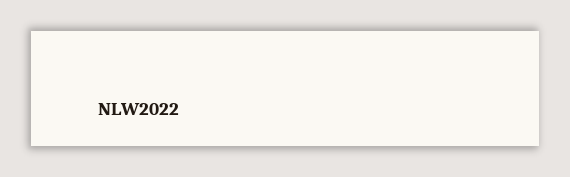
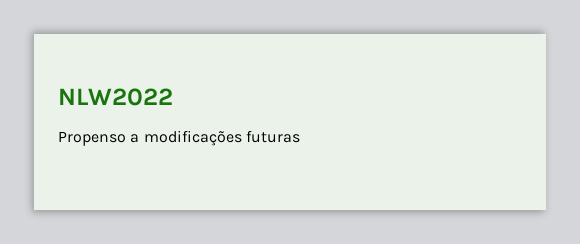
(179, 109) none -> [58,130,300,146] // Propenso a modificações futuras

